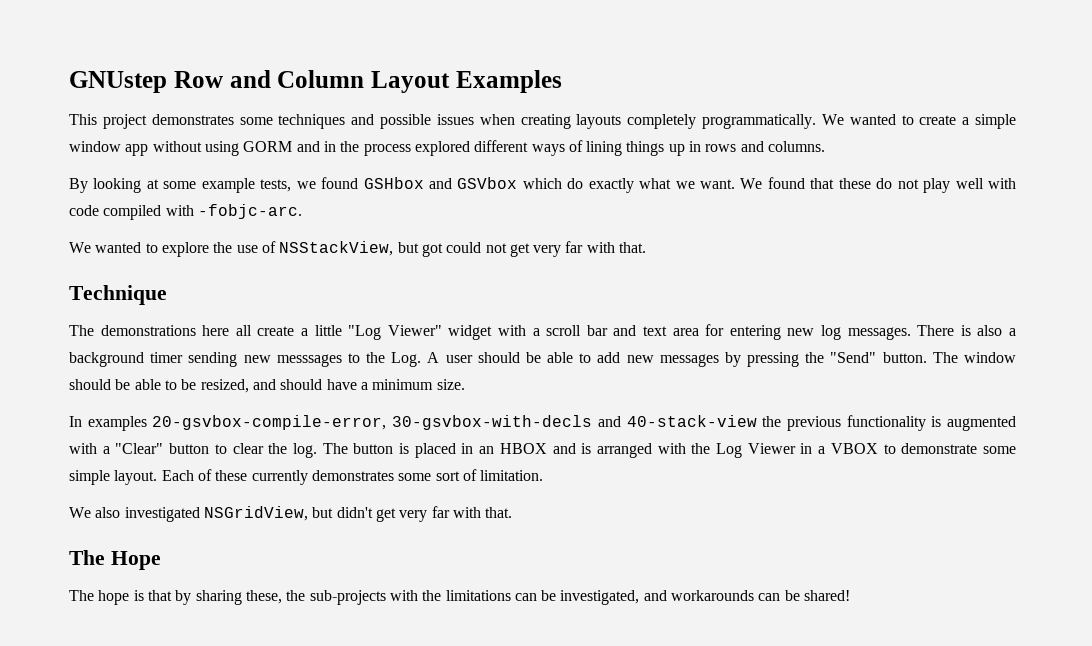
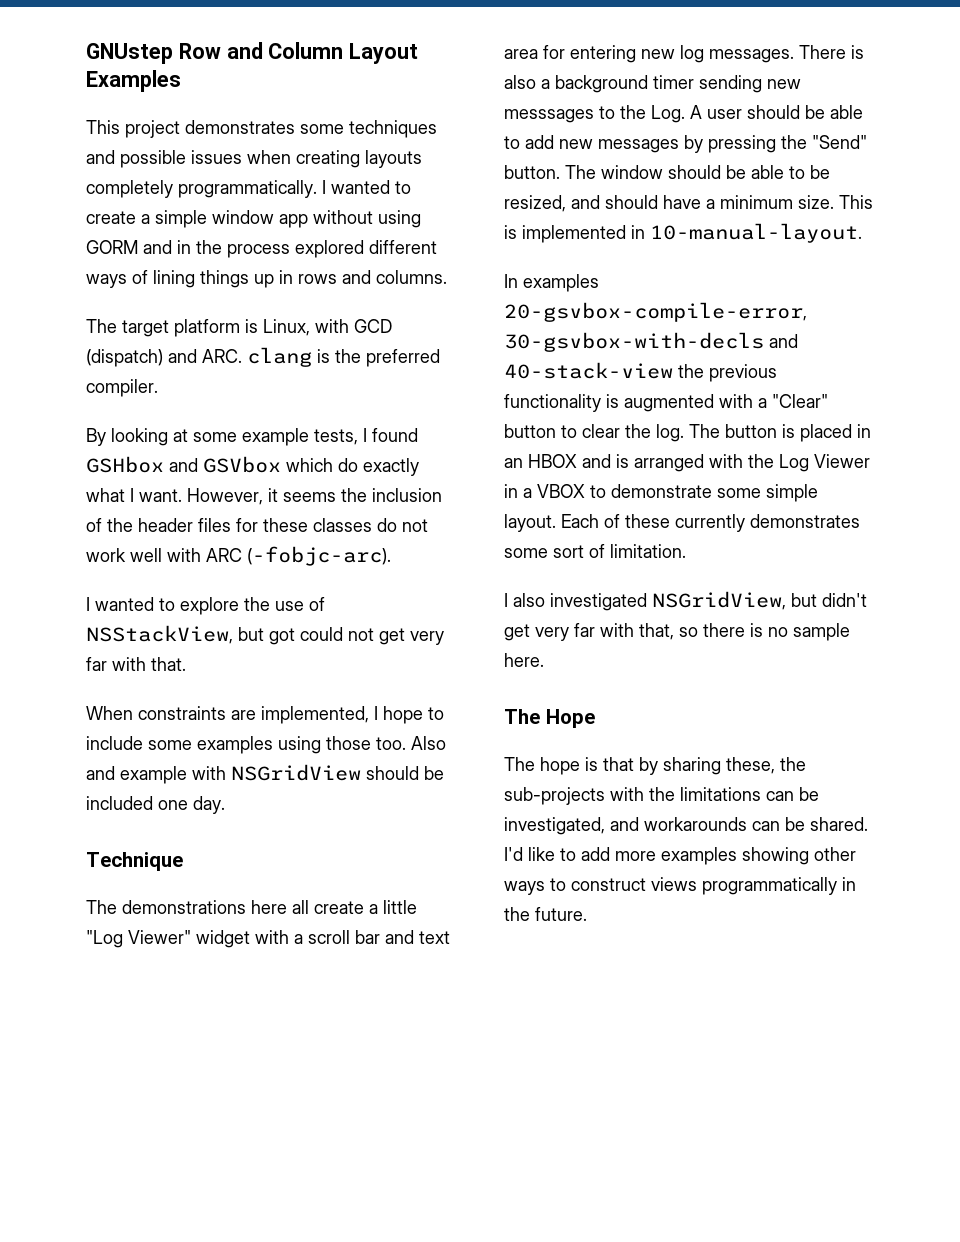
[821,114,844,125] We -> [322,180,326,194] I
(826, 146) none -> [86,319,392,337] [86,347,440,367] [86,379,158,397] // The target platform is Linux, with GCD (dispatch) and ARC. clang is the preferred compiler.
[296,181,316,189] we -> [363,428,367,442] I
[675,177,871,189] we want. We found that these -> [130,488,442,505] [86,518,372,532] I want. However, it seems the inclusion of the header files for these classes
[923,178,951,193] play -> [86,548,126,562] work
[69,204,302,220] [69,242,91,253] code compiled with -fobjc-arc. // We -> [206,546,391,566] [86,597,90,611] ARC (-fobjc-arc). // I
(647, 247) none -> [86,706,444,724] [86,736,446,754] [86,764,444,784] [86,796,225,814] // When constraints are implemented, I hope to include some examples using those too. Also and example with NSGridView should be included one day.
(465, 384) none -> [839,195,873,209] [504,223,862,243] This is implemented in 10-manual-layout.
[69,507,91,518] We -> [504,593,508,607] I
[485,507,513,518] that. -> [639,623,850,641] [504,653,544,667] that, so there is no sample here.
[804,590,851,601] shared! -> [810,817,868,831] [504,847,856,865] [504,877,856,895] [504,907,587,921] shared. I'd like to add more examples showing other ways to construct views programmatically in the future.

